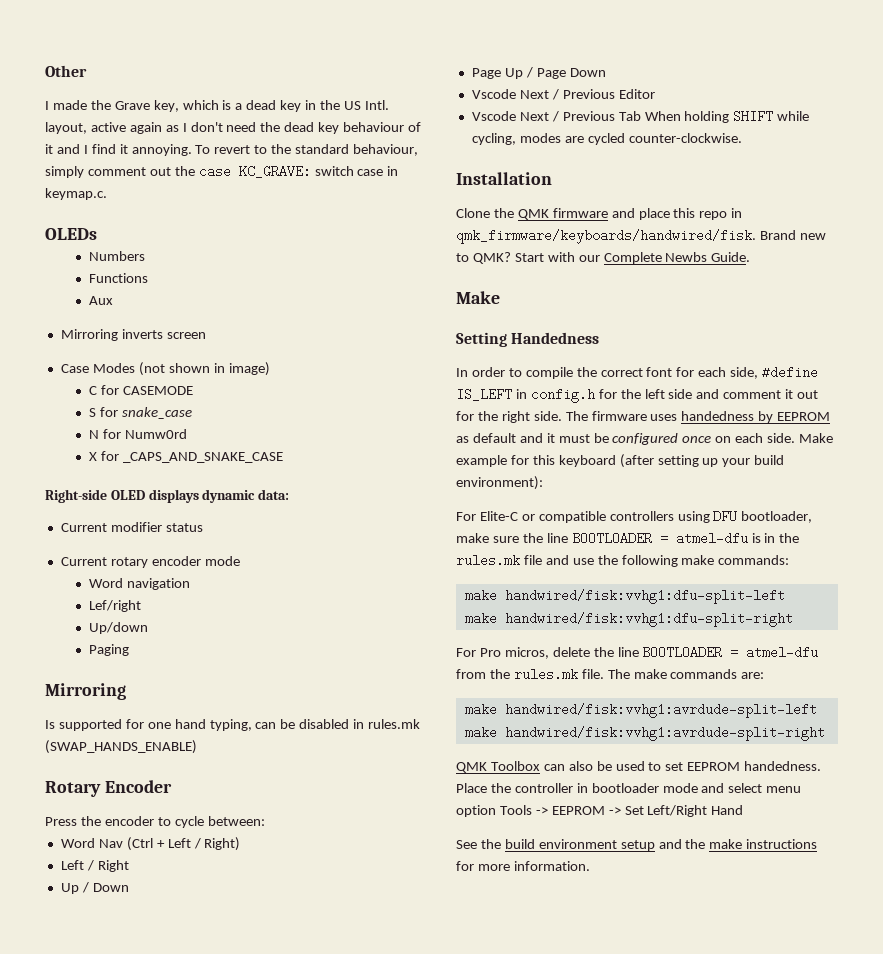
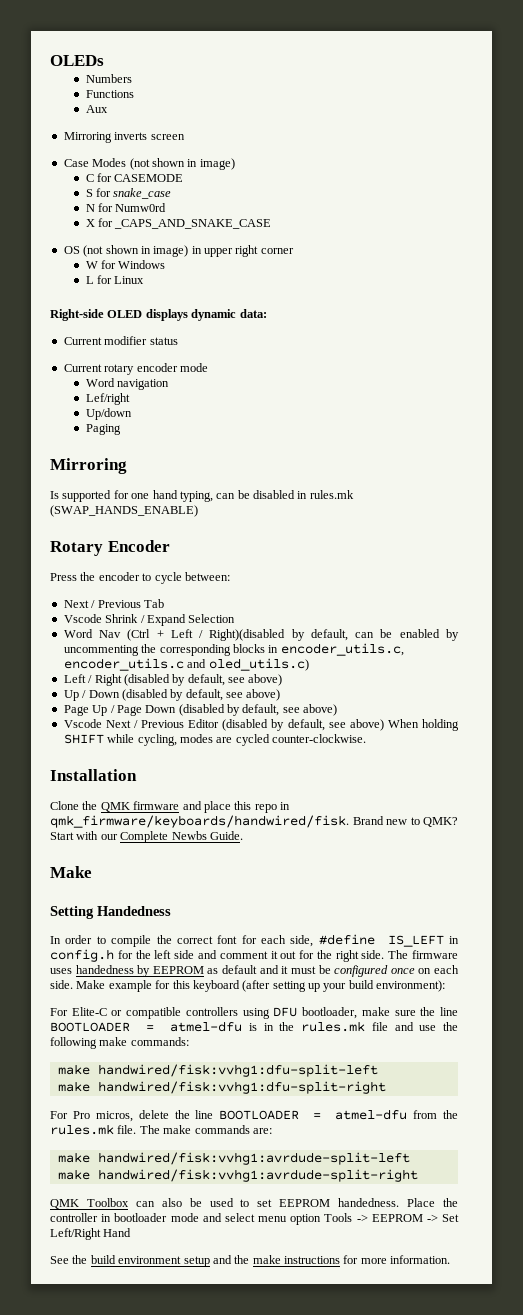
[45,65,87,77] [45,100,389,112] [45,122,422,134] [45,144,419,156] [45,165,399,178] [45,188,107,200] Other // I made the Grave key, which is a dead key in the US Intl. layout, active again as I don't need the dead key behaviour of it and I find it annoying. To revert to the standard behaviour, simply comment out the case KC_GRAVE: switch case in keymap.c. // -> (50, 60) none
(283, 457) none -> [63,245,294,257] [85,260,166,269] [85,275,145,284] // OS (not shown in image) in upper right corner // W for Windows // L for Linux
(265, 821) none -> [63,599,164,608] [63,614,236,626] // Next / Previous Tab // Vscode Shrink / Expand Selection
[204,837,241,851] [60,860,129,872] [60,882,129,894] Right) // Left / Right // Up / Down -> [209,629,459,641] [63,643,404,656] [63,658,309,671] [63,674,283,686] [63,689,281,701] Right)(disabled by default, can be enabled by uncommenting the corresponding blocks in encoder_utils.c, encoder_utils.c and oled_utils.c) // Left / Right (disabled by default, see above) // Up / Down (disabled by default, see above)
(606, 72) none -> [178,704,338,716] (disabled by default, see above)
[471,111,641,122] // Vscode Next / Previous Tab -> [222,719,384,731] (disabled by default, see above)

